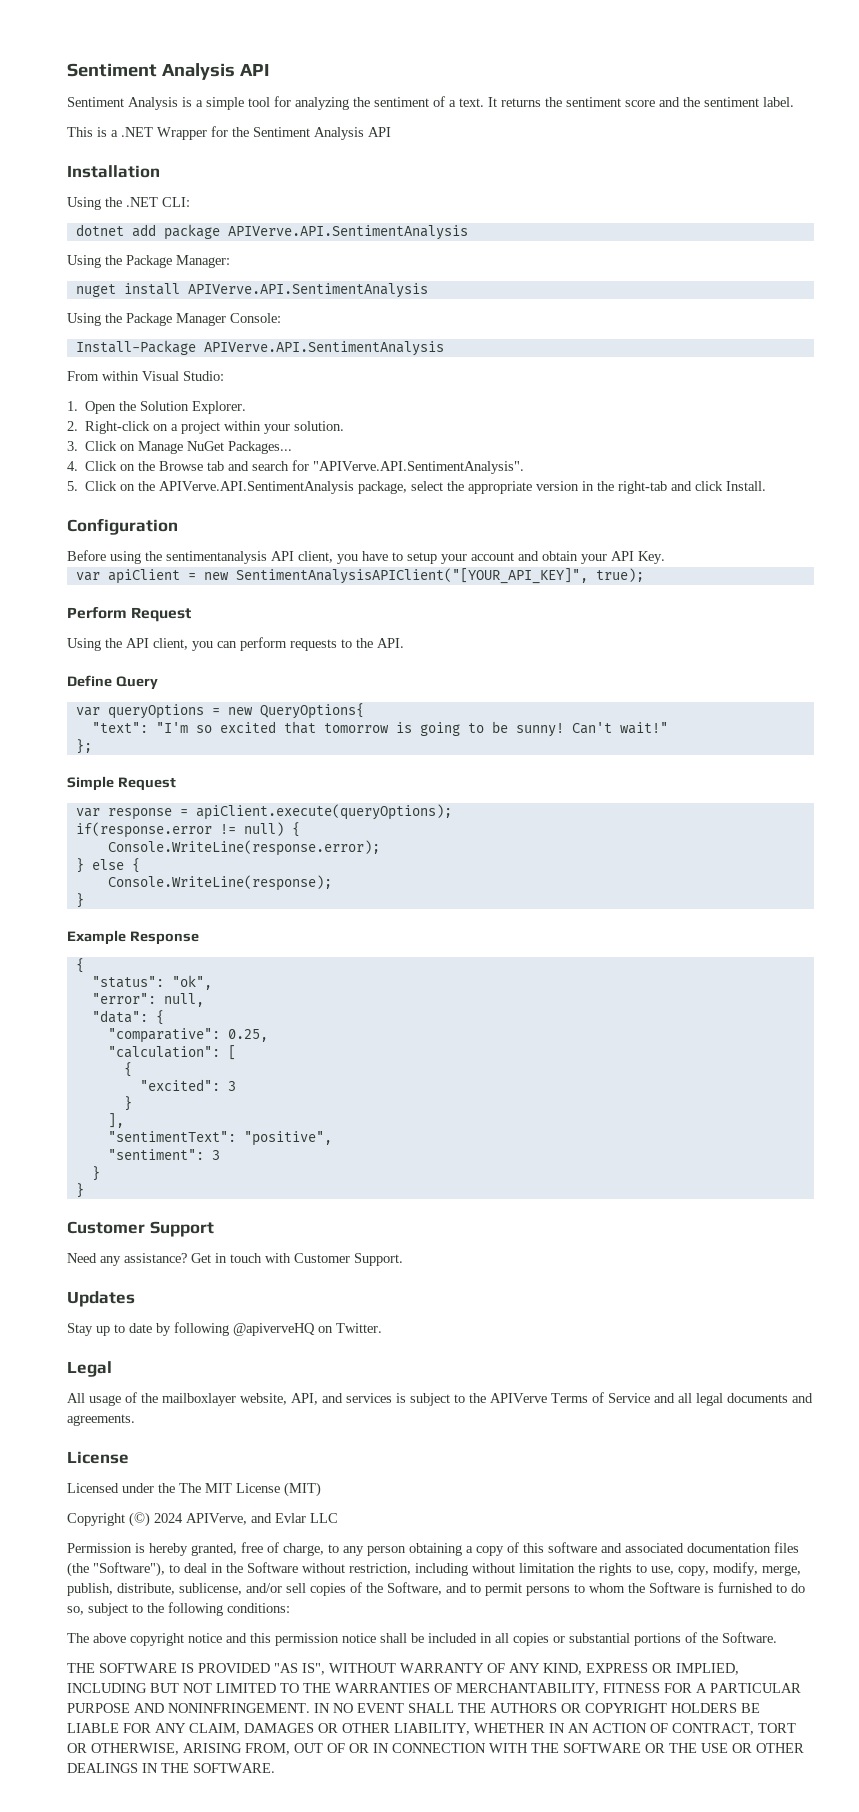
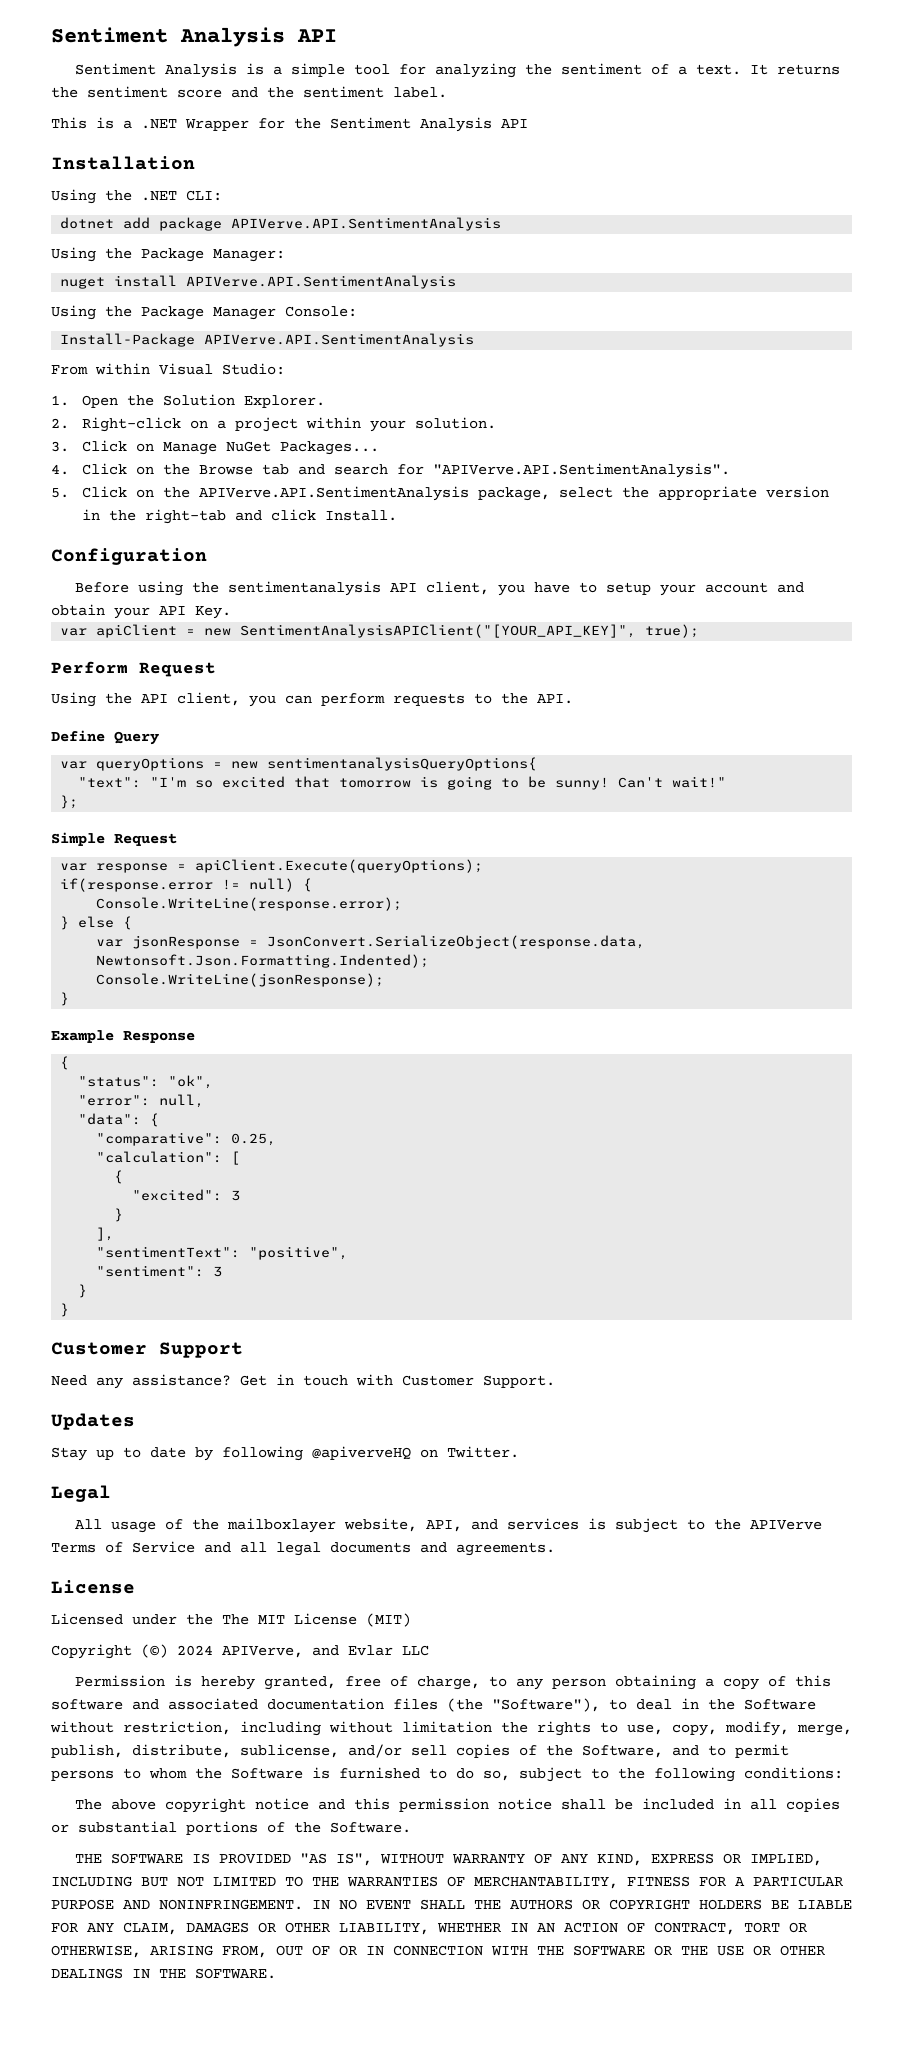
[259,703,364,719] QueryOptions{ -> [267,757,538,771] sentimentanalysisQueryOptions{
[195,804,452,820] apiClient.execute(queryOptions); -> [195,859,484,873] apiClient.Execute(queryOptions);
[107,875,332,891] Console.WriteLine(response); -> [96,935,646,949] [96,954,430,968] [96,973,385,987] var jsonResponse = JsonConvert.SerializeObject(response.data, Newtonsoft.Json.Formatting.Indented); // Console.WriteLine(jsonResponse);

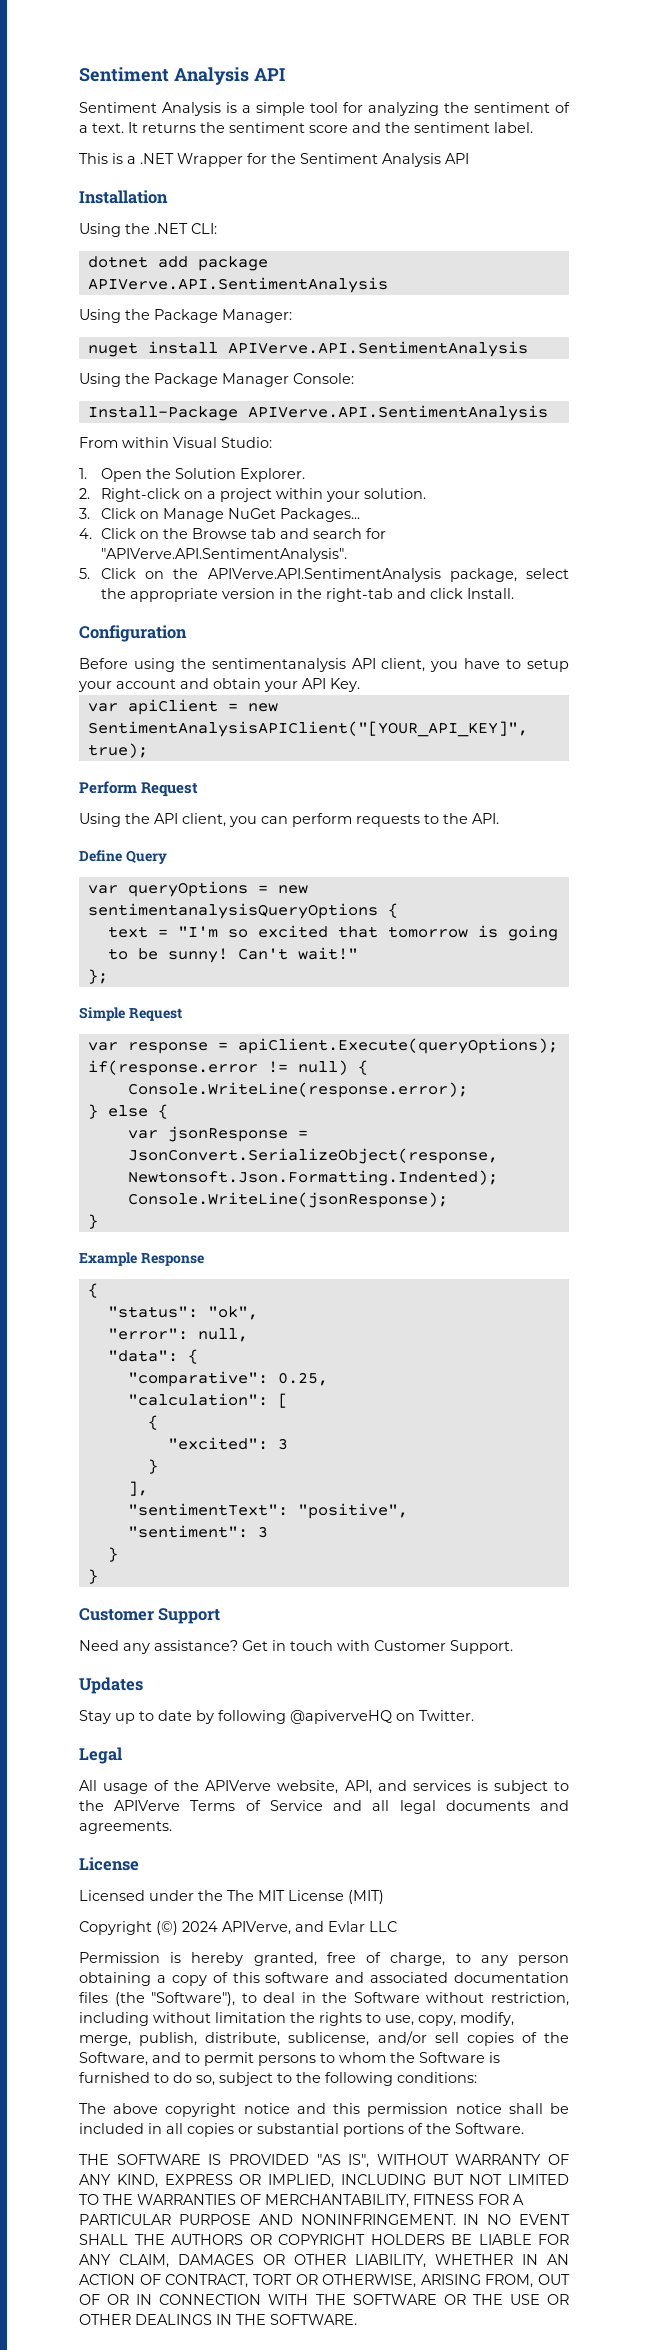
[267,757,538,771] [78,777,142,788] sentimentanalysisQueryOptions{ // "text": -> [87,903,398,919] [107,926,168,938] sentimentanalysisQueryOptions { // text =
[267,935,646,949] JsonConvert.SerializeObject(response.data, -> [127,1148,498,1164] JsonConvert.SerializeObject(response,
[226,1518,336,1533] mailboxlayer -> [205,1780,272,1791] APIVerve

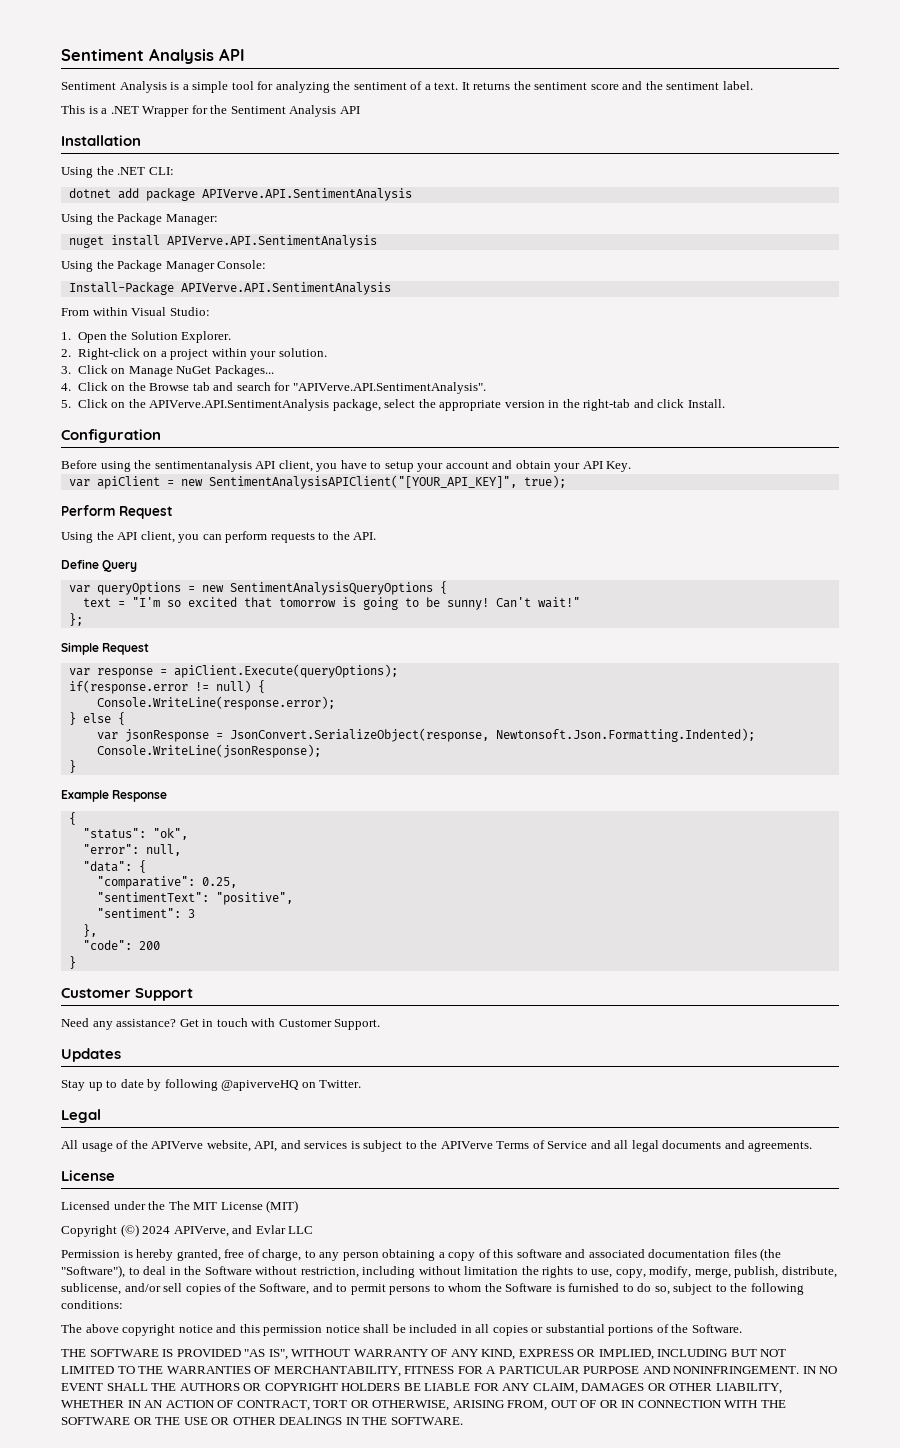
[87,903,378,919] sentimentanalysisQueryOptions -> [229,582,433,595] SentimentAnalysisQueryOptions
[127,1393,288,1408] [147,1415,158,1430] [167,1437,288,1450] [147,1459,158,1474] [127,1481,148,1496] // "calculation": [ // { // "excited": 3 // } // ], -> (237, 882) none
[107,1547,118,1562] } -> [82,924,97,937] [82,940,160,950] }, // "code": 200

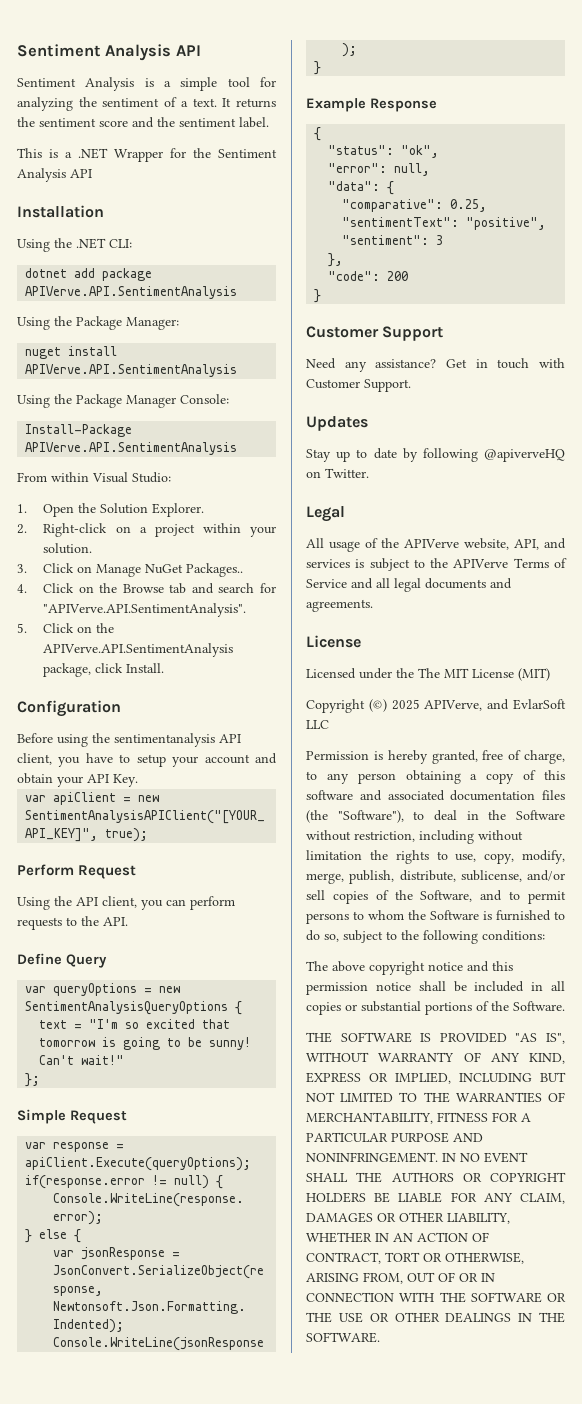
[214,365,274,377] Packages... -> [186,563,244,577] Packages..
[384,399,654,411] select the appropriate version in the right-tab and -> (92, 670) none
[142,1226,171,1234] 2024 -> [391,699,420,710] 2025
[255,1225,286,1234] Evlar -> [513,699,566,710] EvlarSoft

